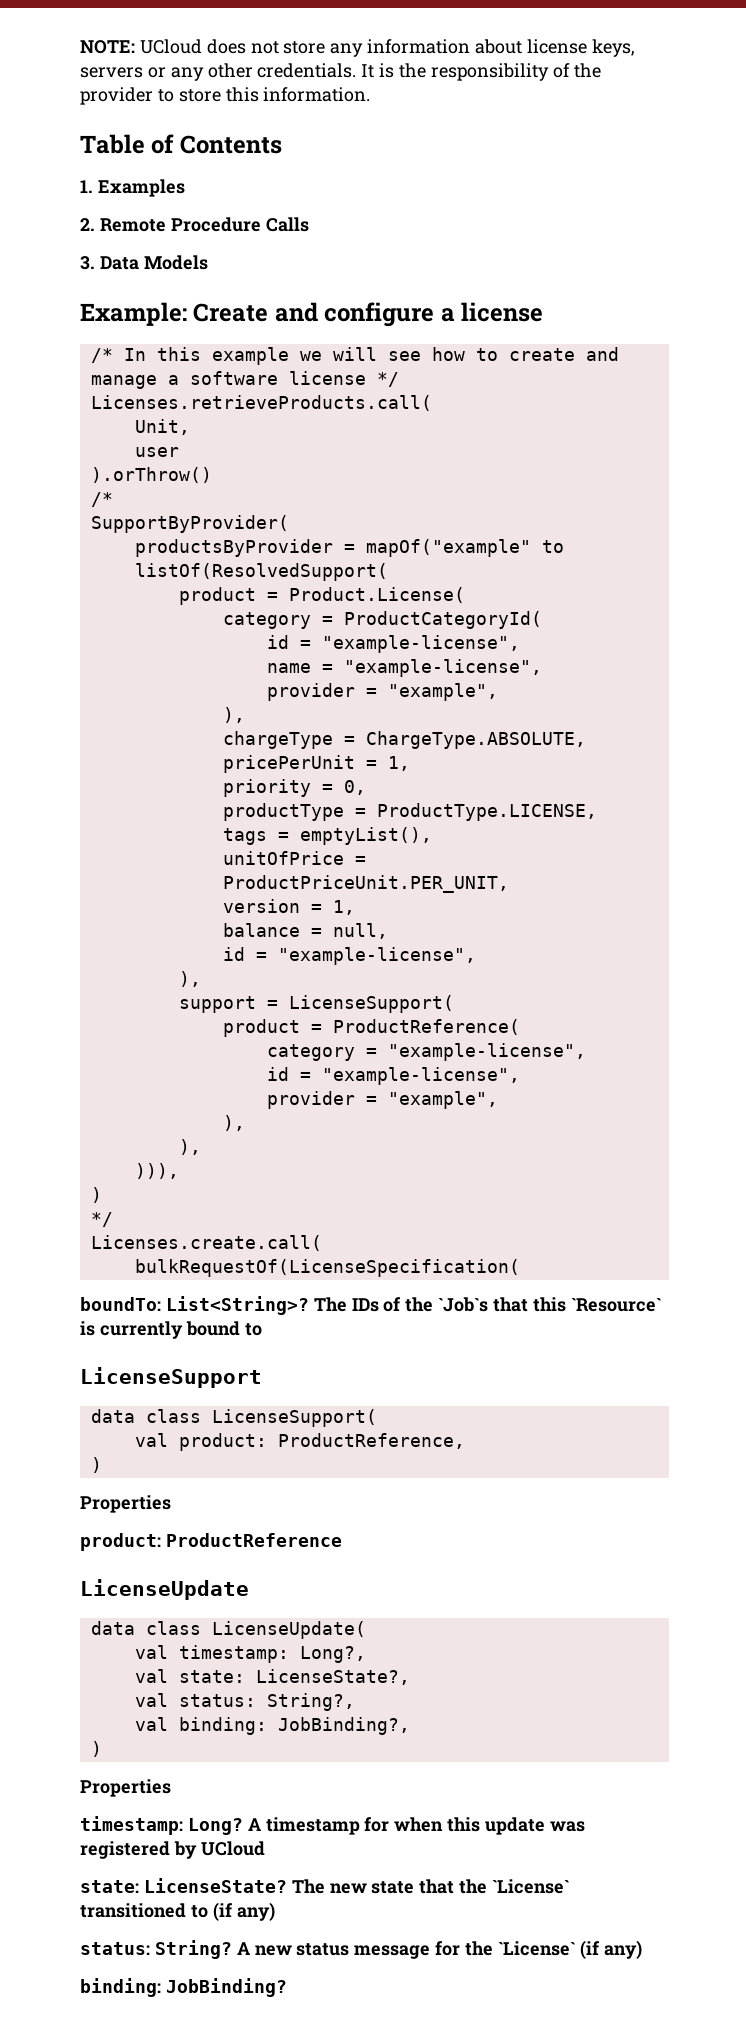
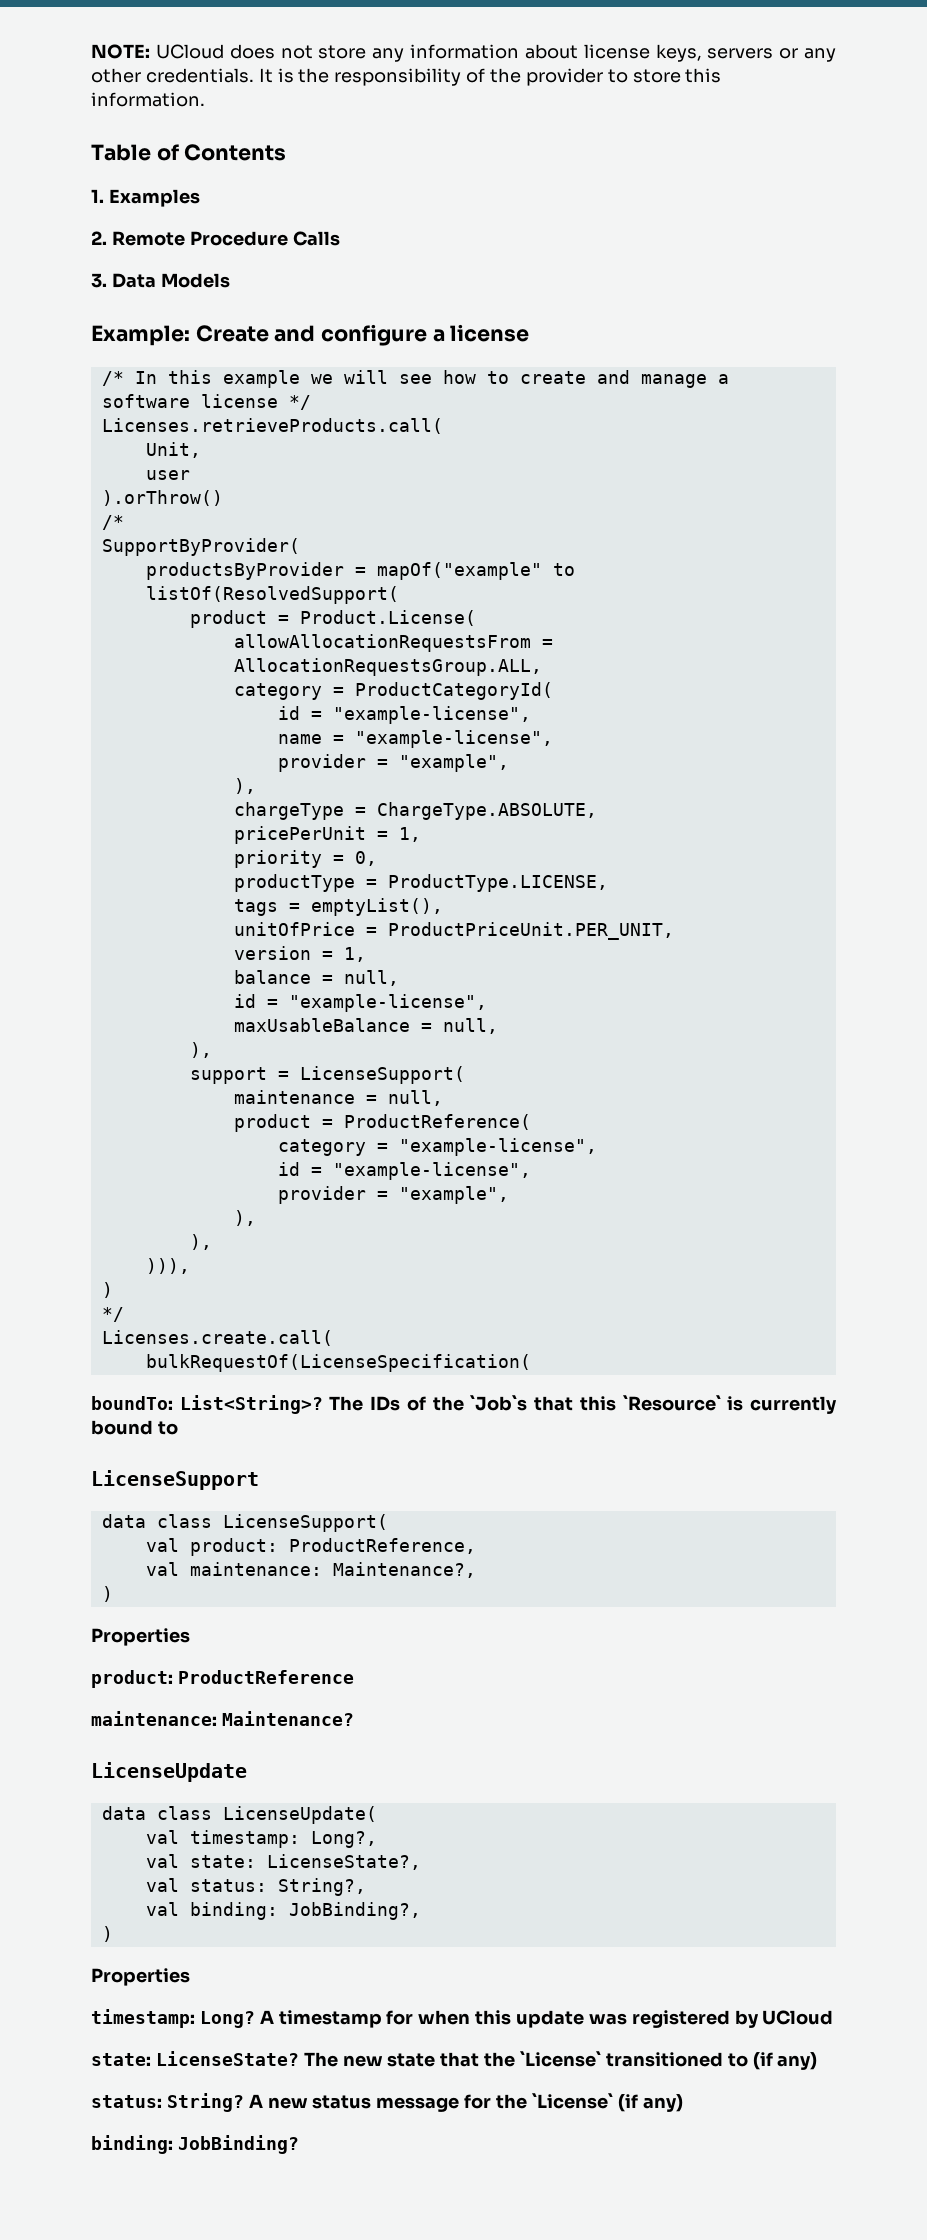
(465, 595) none -> [233,634,553,652] [233,658,542,676] // allowAllocationRequestsFrom = AllocationRequestsGroup.ALL,
(476, 956) none -> [233,1018,498,1034] // maxUsableBalance = null,
(454, 1004) none -> [233,1090,443,1106] // maintenance = null,
(465, 1441) none -> [145,1562,476,1578] // val maintenance: Maintenance?,
(342, 1540) none -> [91,1711,354,1726] // maintenance: Maintenance?

